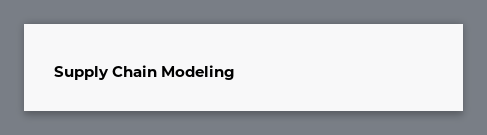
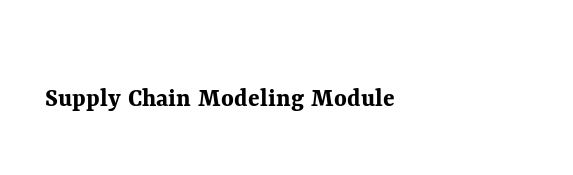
(236, 72) none -> [311,88,396,106] Module

